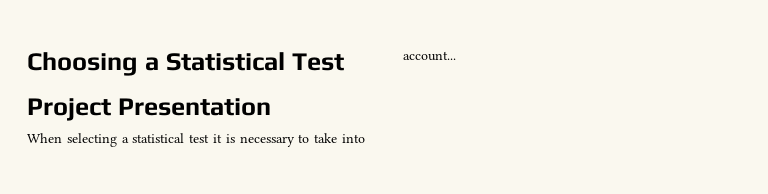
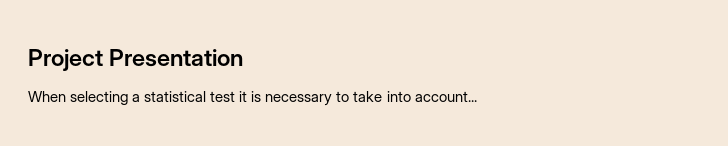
[27,52,344,76] Choosing a Statistical Test // -> (28, 60) none

